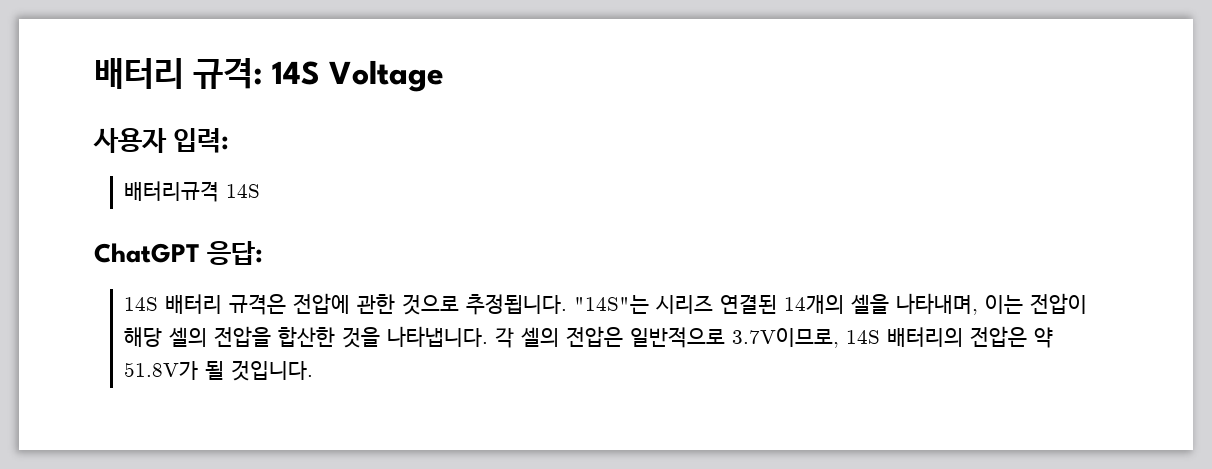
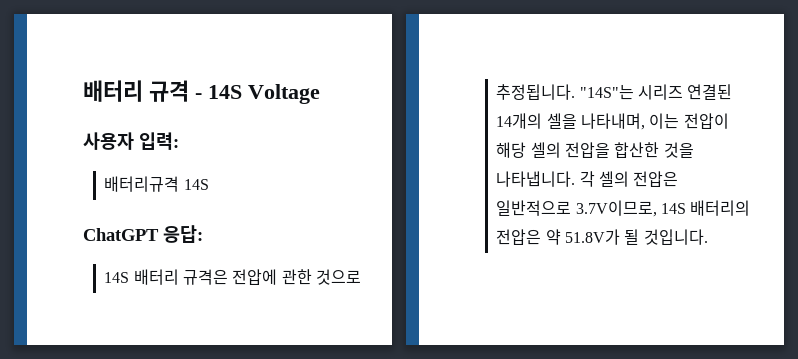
[94,58,264,89] 배터리 규격: -> [83,80,202,102] 배터리 규격 -

